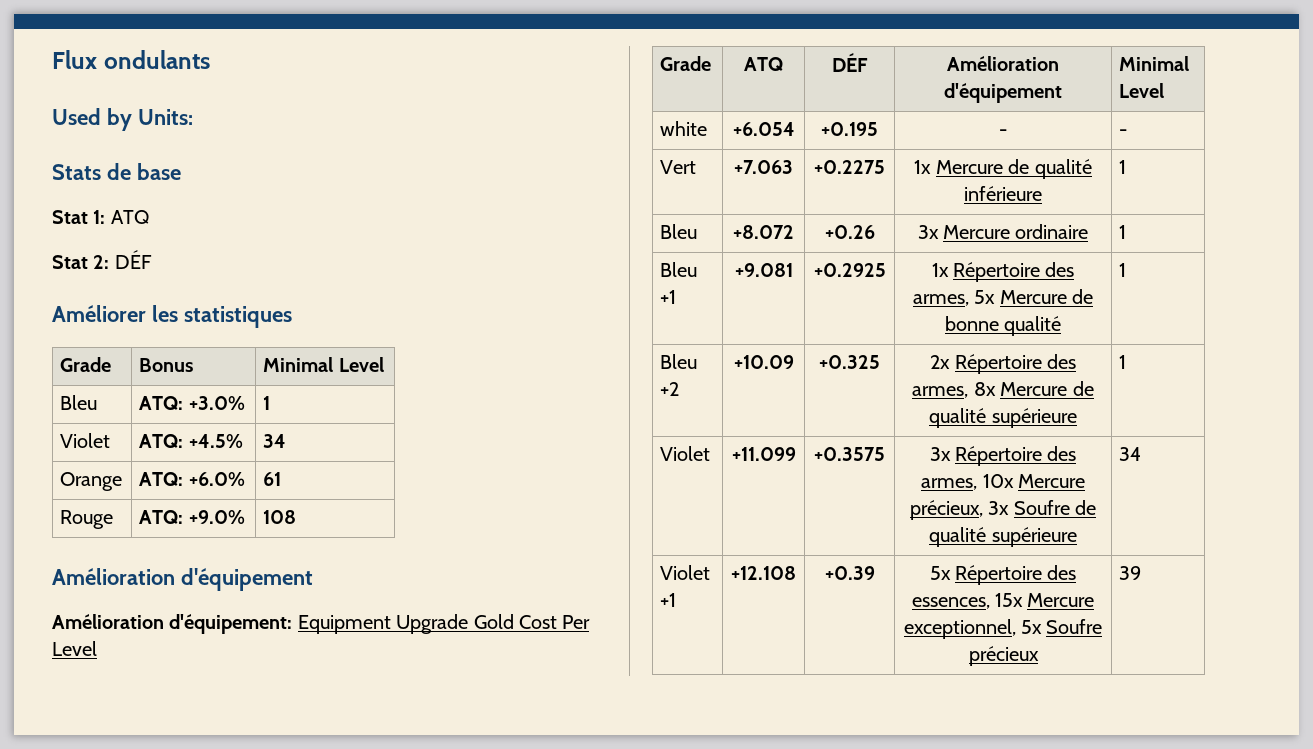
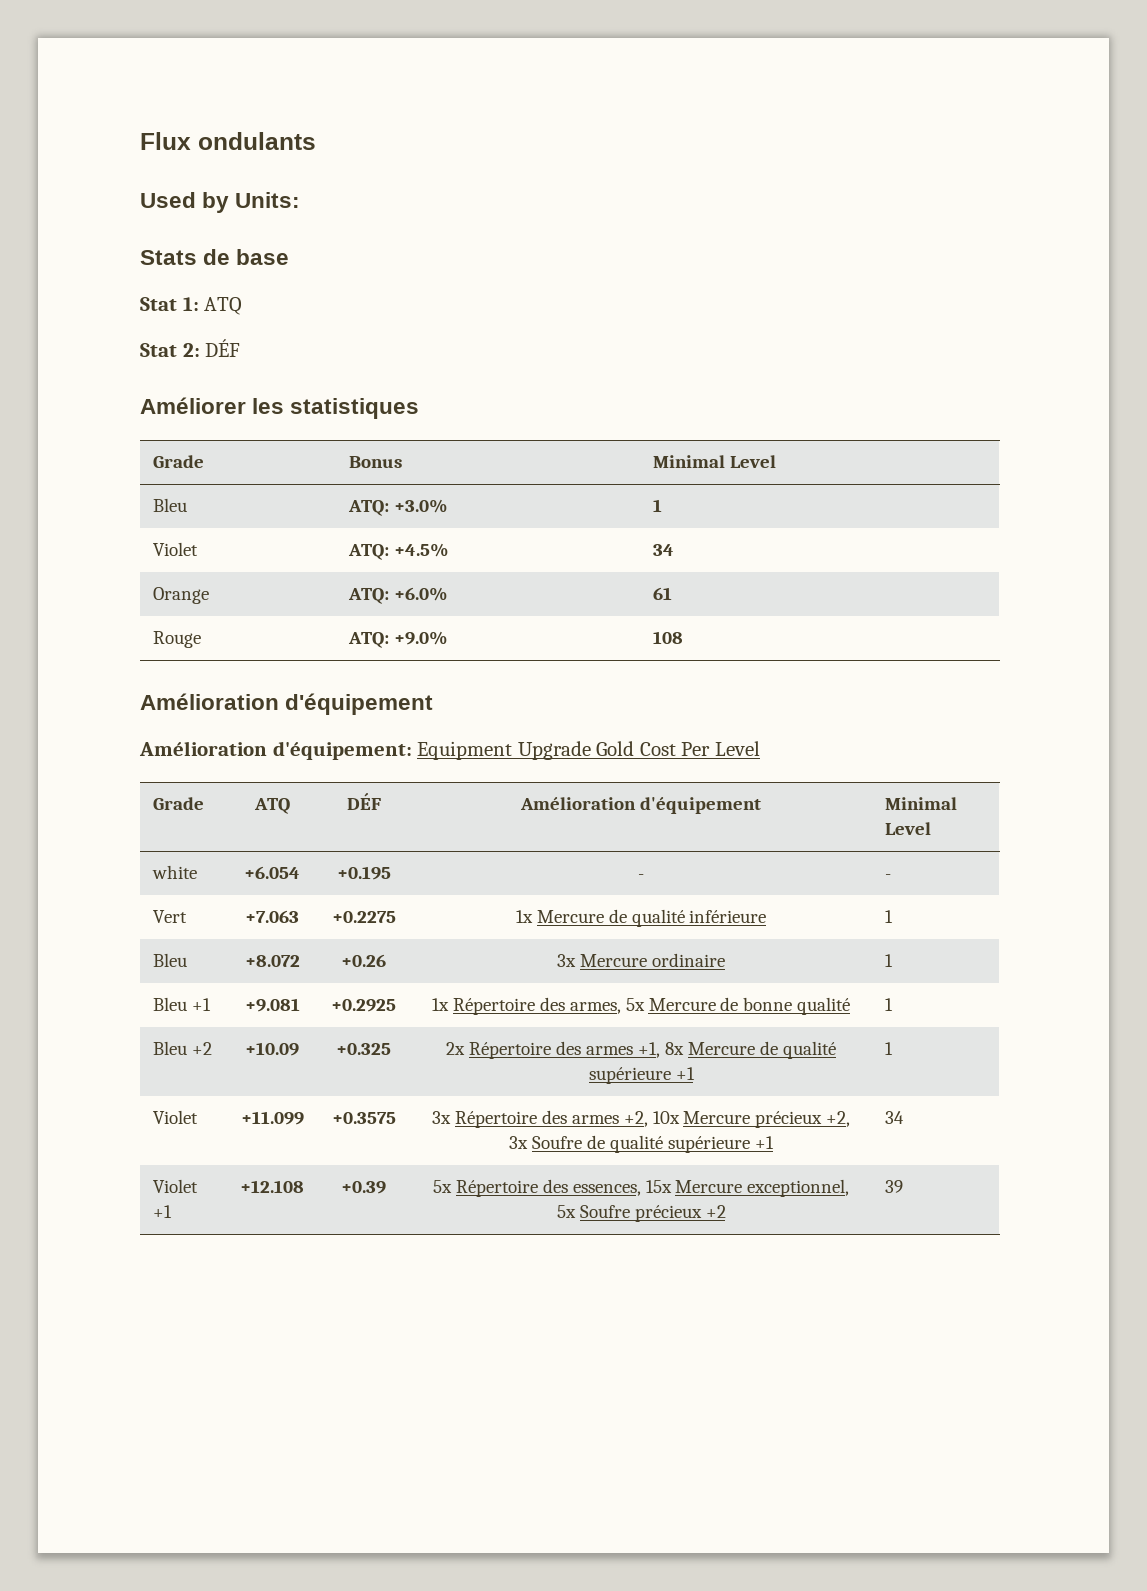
[912,386,969,398] armes, -> [586,1042,660,1058] armes +1,
(1077, 418) none -> [675,1067,695,1080] +1
[921,474,1085,490] [909,500,983,520] armes, 10x Mercure précieux, -> [571,1111,851,1128] armes +2, 10x Mercure précieux +2,
(1077, 537) none -> [754,1136,774,1149] +1
(1039, 656) none -> [705,1205,726,1218] +2

